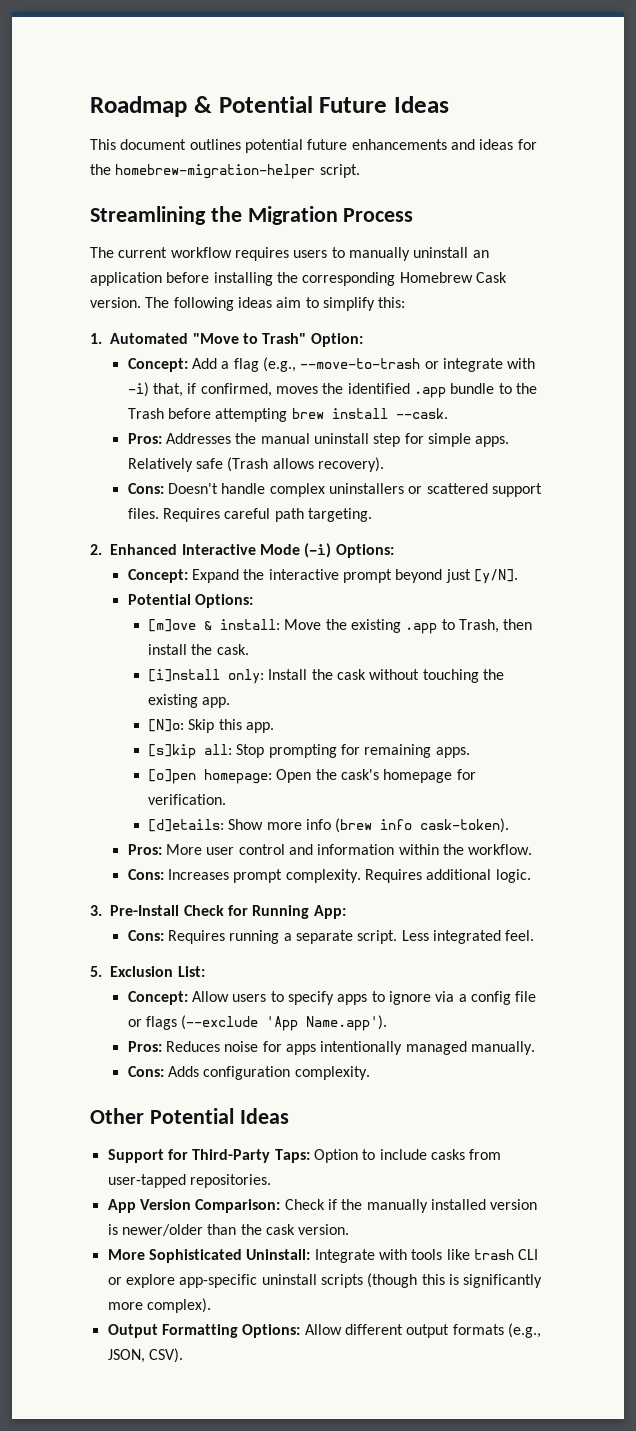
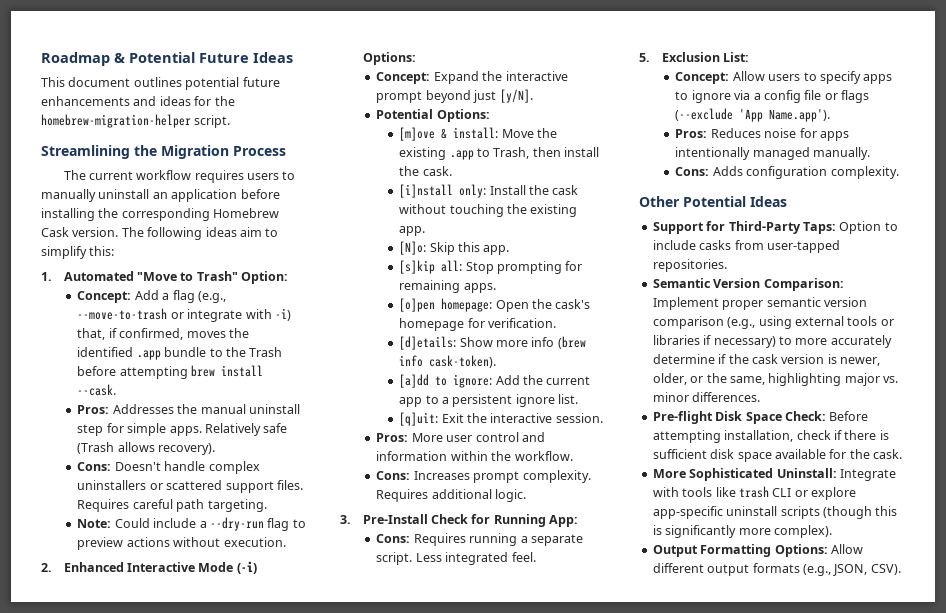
(373, 515) none -> [77,517,306,531] [77,537,286,550] // Note: Could include a --dry-run flag to preview actions without execution.
(510, 825) none -> [399,374,591,388] [399,394,579,407] [399,412,603,426] // [a]dd to ignore: Add the current app to a persistent ignore list. // [q]uit: Exit the interactive session.
[107,1199,136,1213] App -> [652,278,711,288] Semantic
[284,1199,538,1213] [107,1224,350,1236] Check if the manually installed version is newer/older than the cask version. -> [652,297,867,310] [652,316,894,329] [652,335,892,348] [652,354,880,366] [652,373,898,386] [652,392,761,402] [652,411,869,424] [652,430,889,443] [652,449,902,462] Implement proper semantic version comparison (e.g., using external tools or libraries if necessary) to more accurately determine if the cask version is newer, older, or the same, highlighting major vs. minor differences. // Pre-flight Disk Space Check: Before attempting installation, check if there is sufficient disk space available for the cask.

